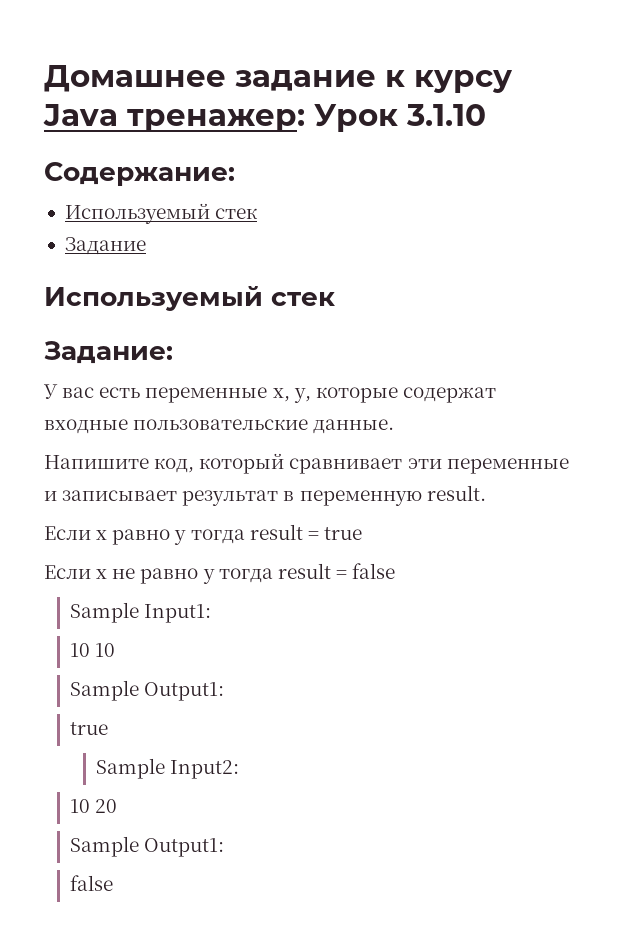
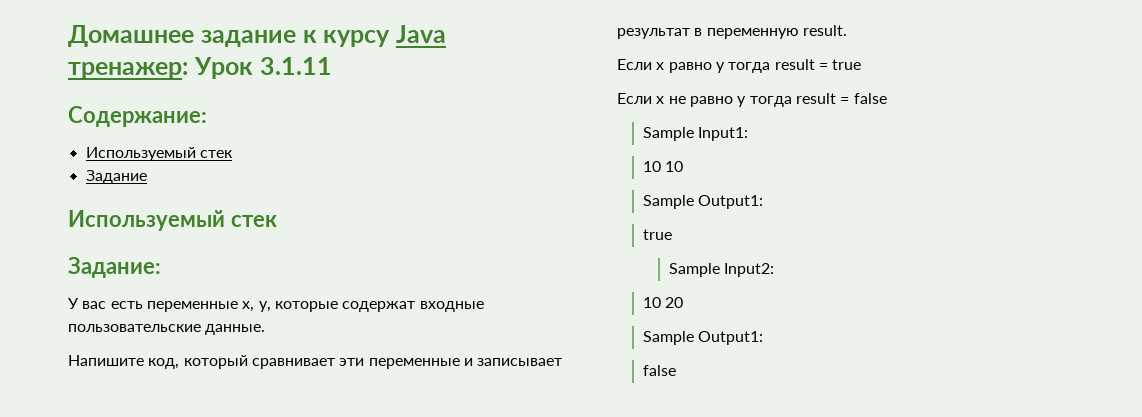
[406,104,486,126] 3.1.10 -> [259,57,332,75] 3.1.11

